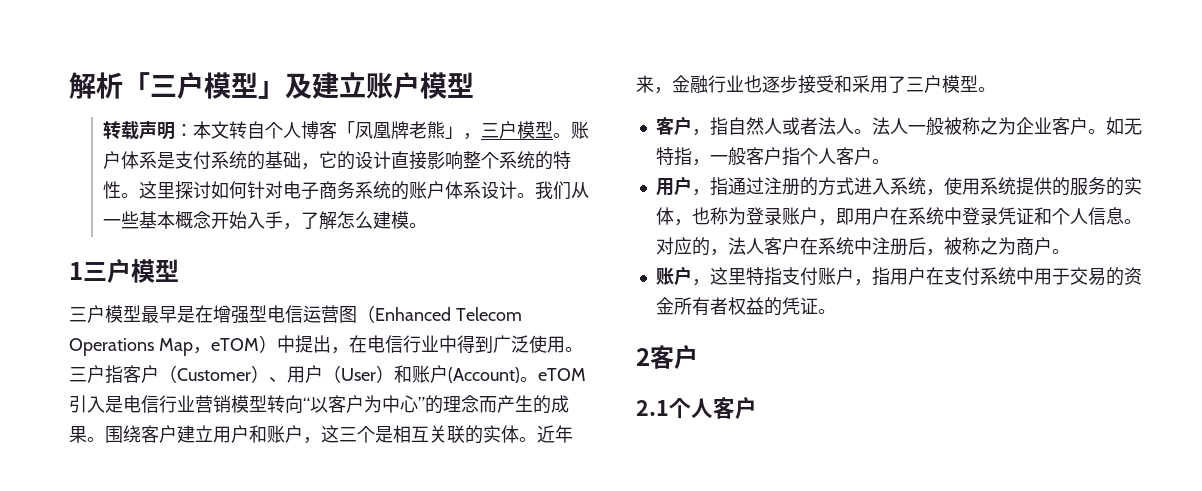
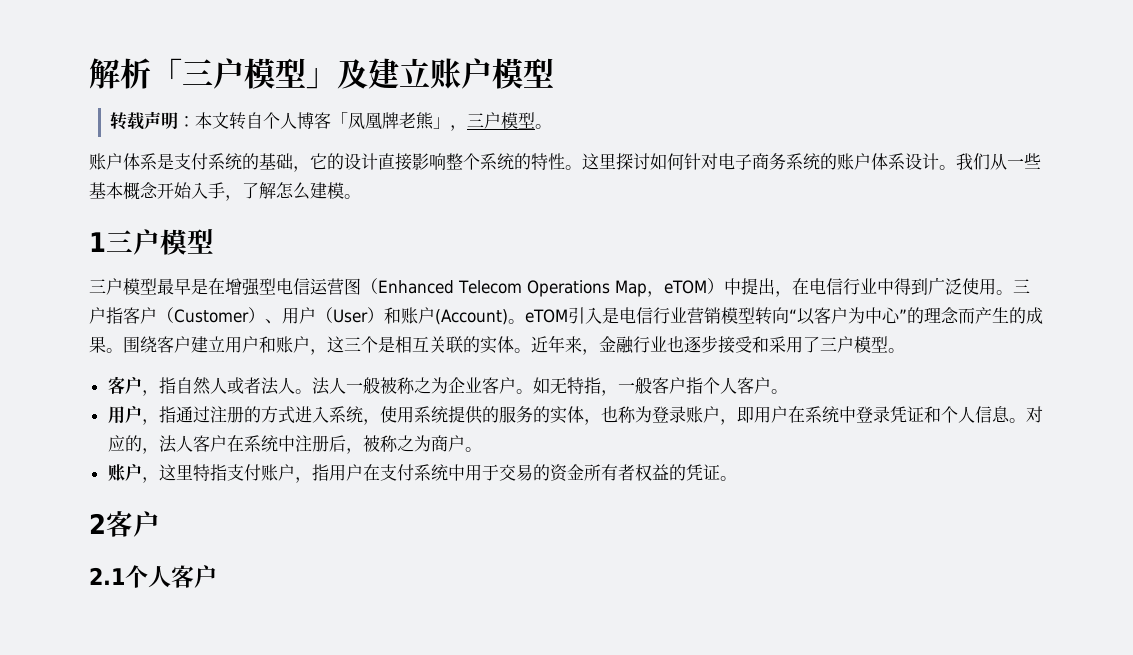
(572, 135) none -> (553, 126) //

